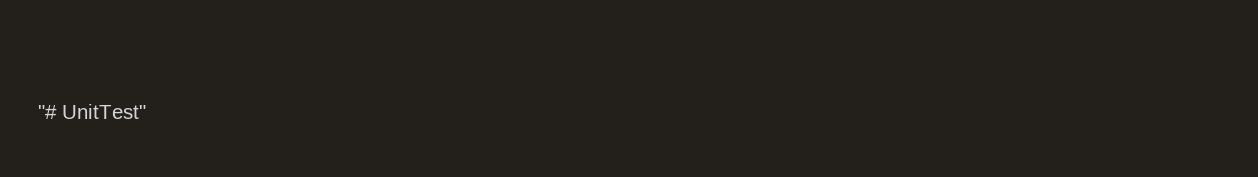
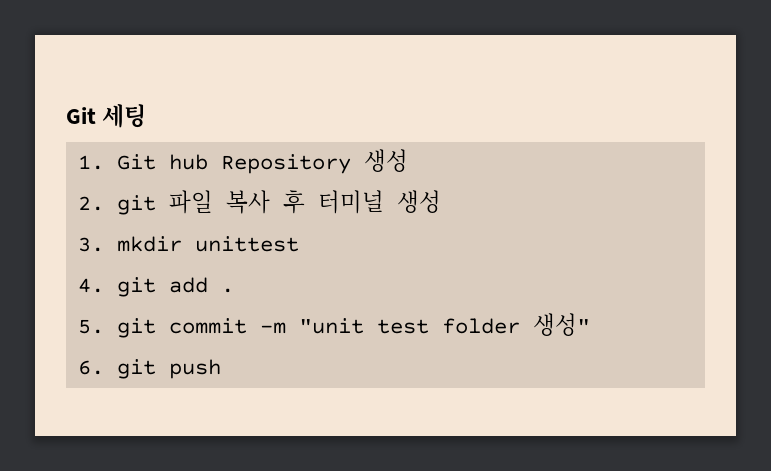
[38,104,146,119] "# UnitTest" -> [66,104,147,128] [78,149,408,174] [78,190,441,215] [78,236,299,252] [78,277,234,297] [78,313,590,338] [78,359,221,379] Git 세팅 // 1. Git hub Repository 생성 // 2. git 파일 복사 후 터미널 생성 // 3. mkdir unittest // 4. git add . // 5. git commit -m "unit test folder 생성" // 6. git push

